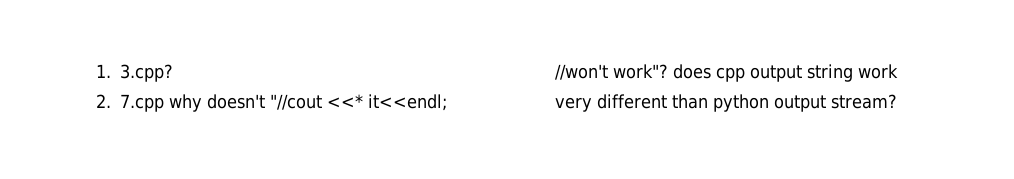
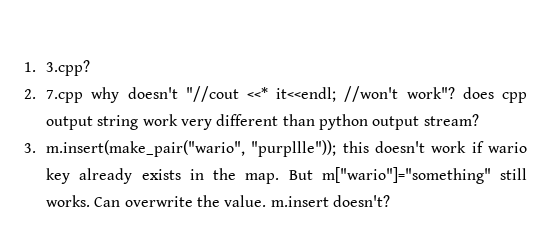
(897, 101) none -> [24,140,527,157] [46,167,527,184] [46,195,391,207] // 3. m.insert(make_pair("wario", "purpllle")); this doesn't work if wario key already exists in the map. But m["wario"]="something" still works. Can overwrite the value. m.insert doesn't?

